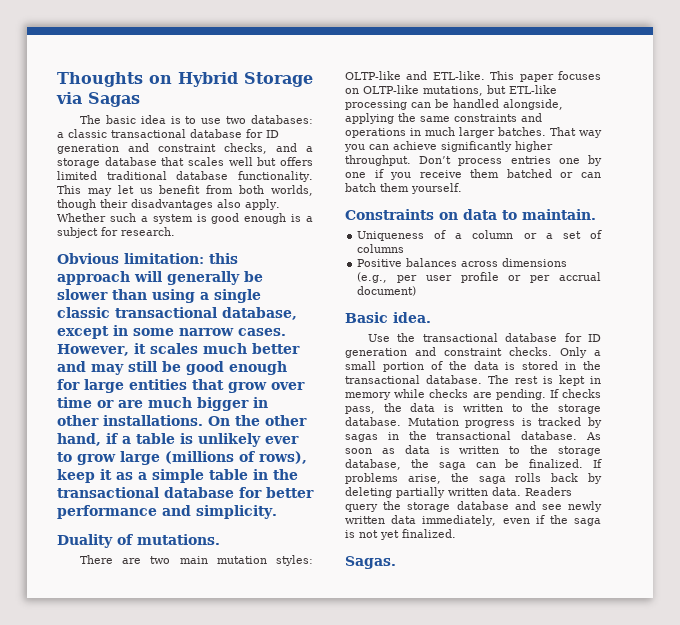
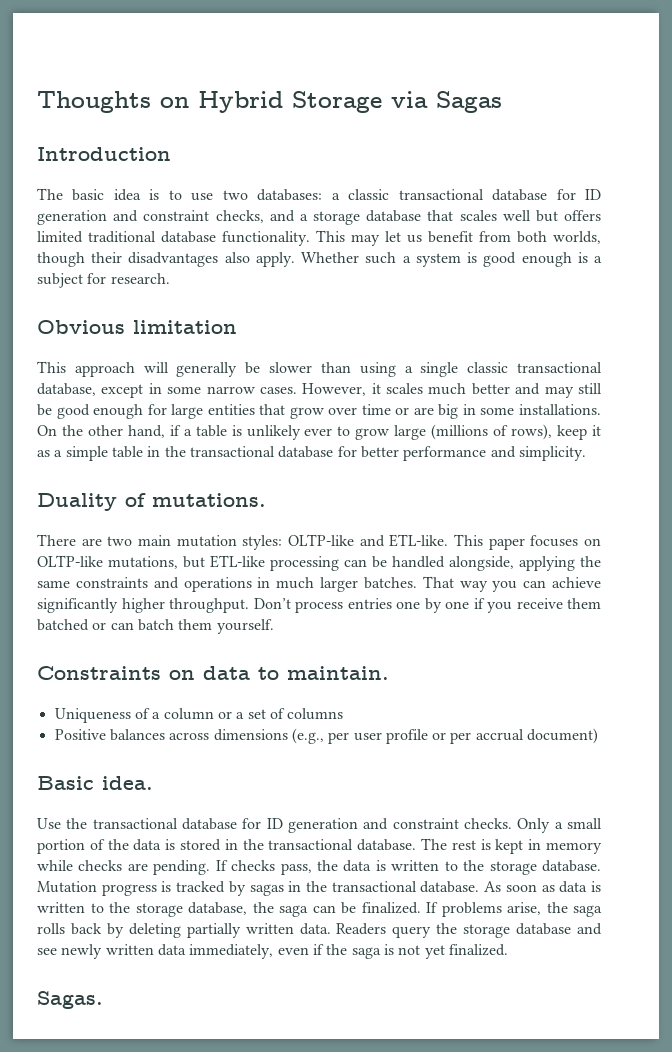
(140, 99) none -> [37,147,171,161] // Introduction
[124,253,238,264] limitation: this -> [133,320,237,334] [37,361,66,373] limitation // This
[148,397,268,411] [57,415,99,426] much bigger in other -> [438,404,515,419] big in some

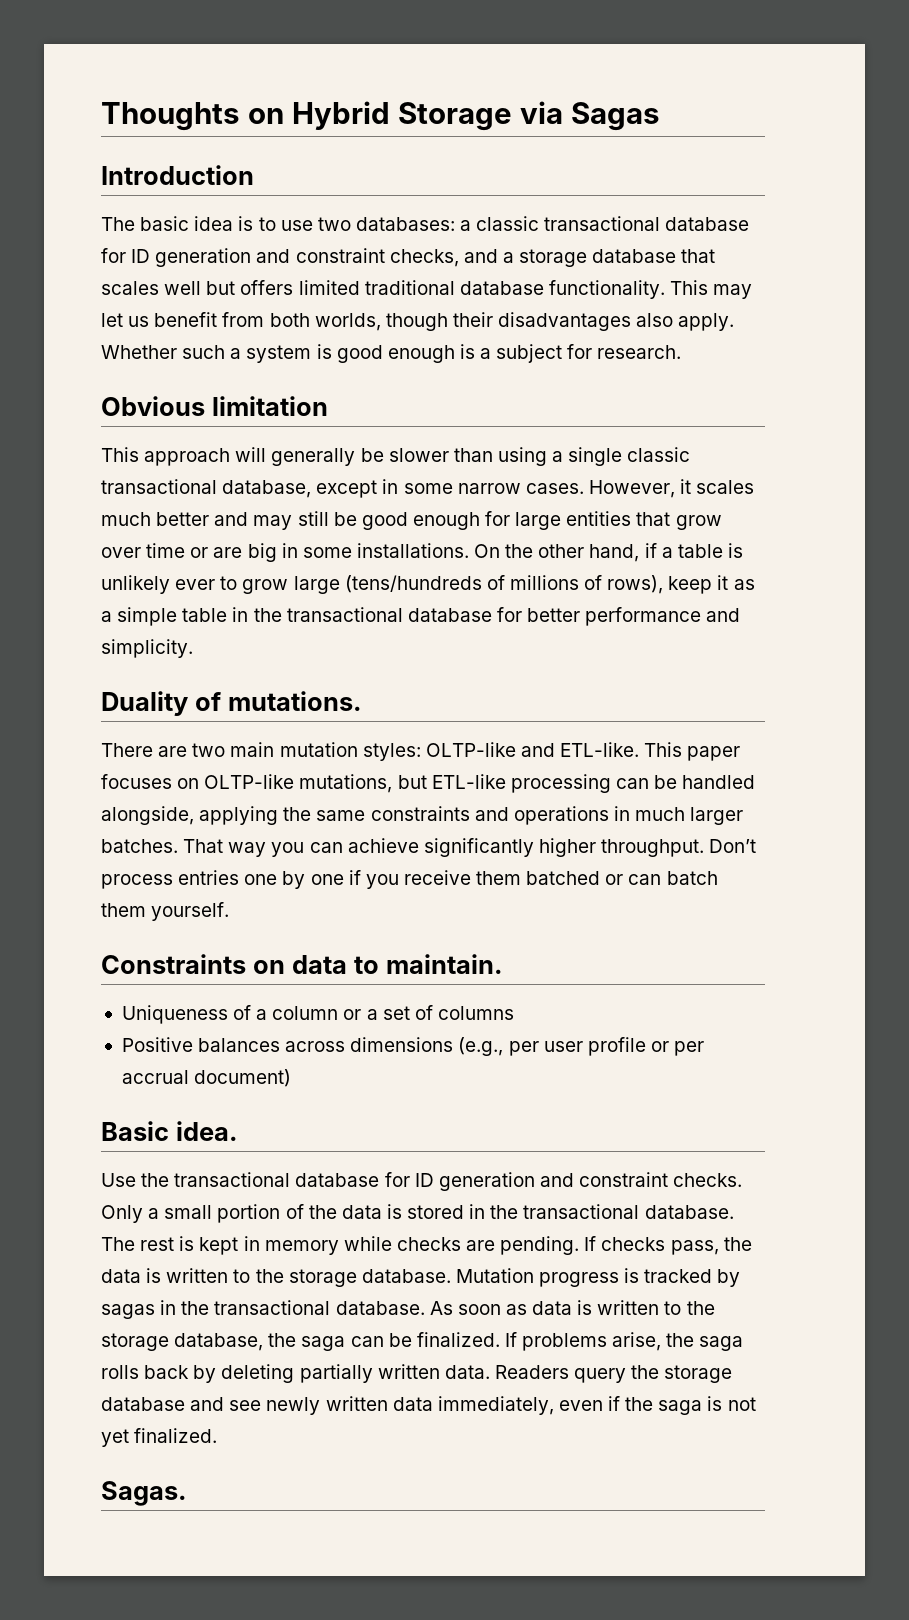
[431,424,489,440] (millions -> [344,575,579,593] (tens/hundreds of millions

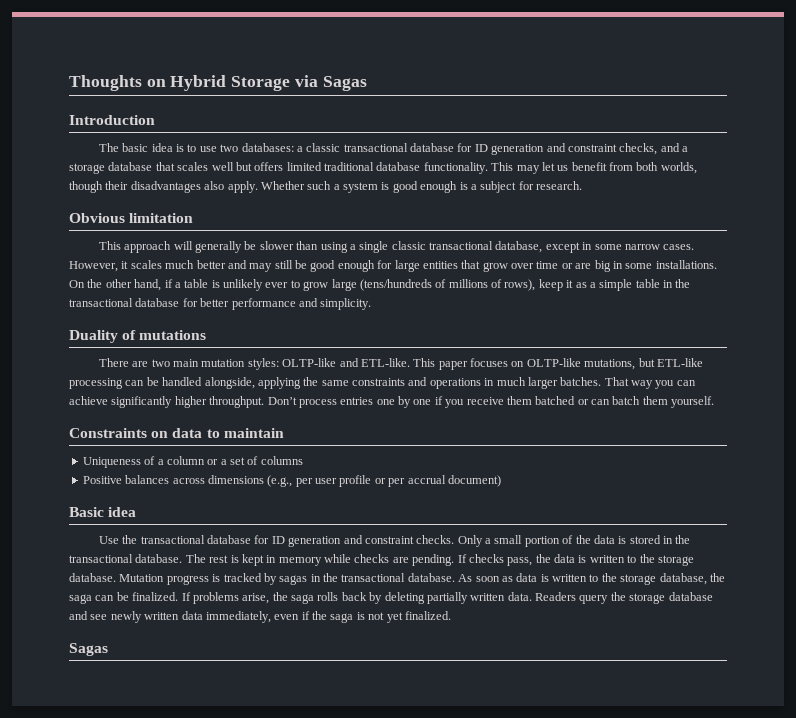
[227,691,362,711] mutations. -> [139,330,207,340] mutations
[385,954,503,974] maintain. -> [223,428,284,438] maintain
[175,1121,238,1141] idea. -> [108,507,137,517] idea
[101,1481,187,1506] Sagas. -> [69,643,108,656] Sagas

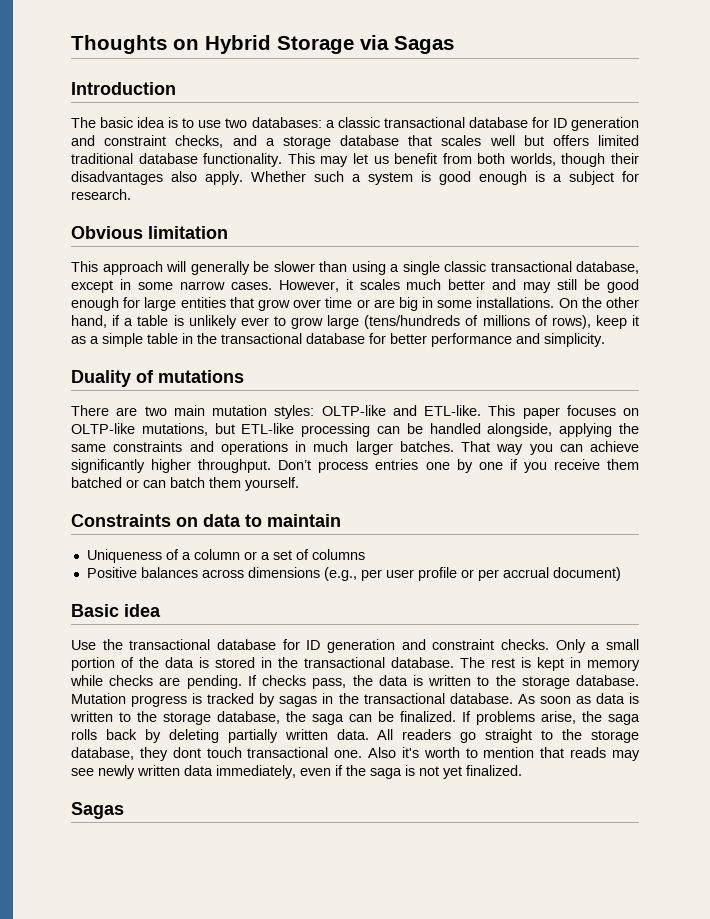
[535,592,713,604] [69,611,88,620] Readers query the storage database and -> [377,729,639,743] [71,747,641,761] All readers go straight to the storage database, they dont touch transactional one. Also it's worth to mention that reads may

